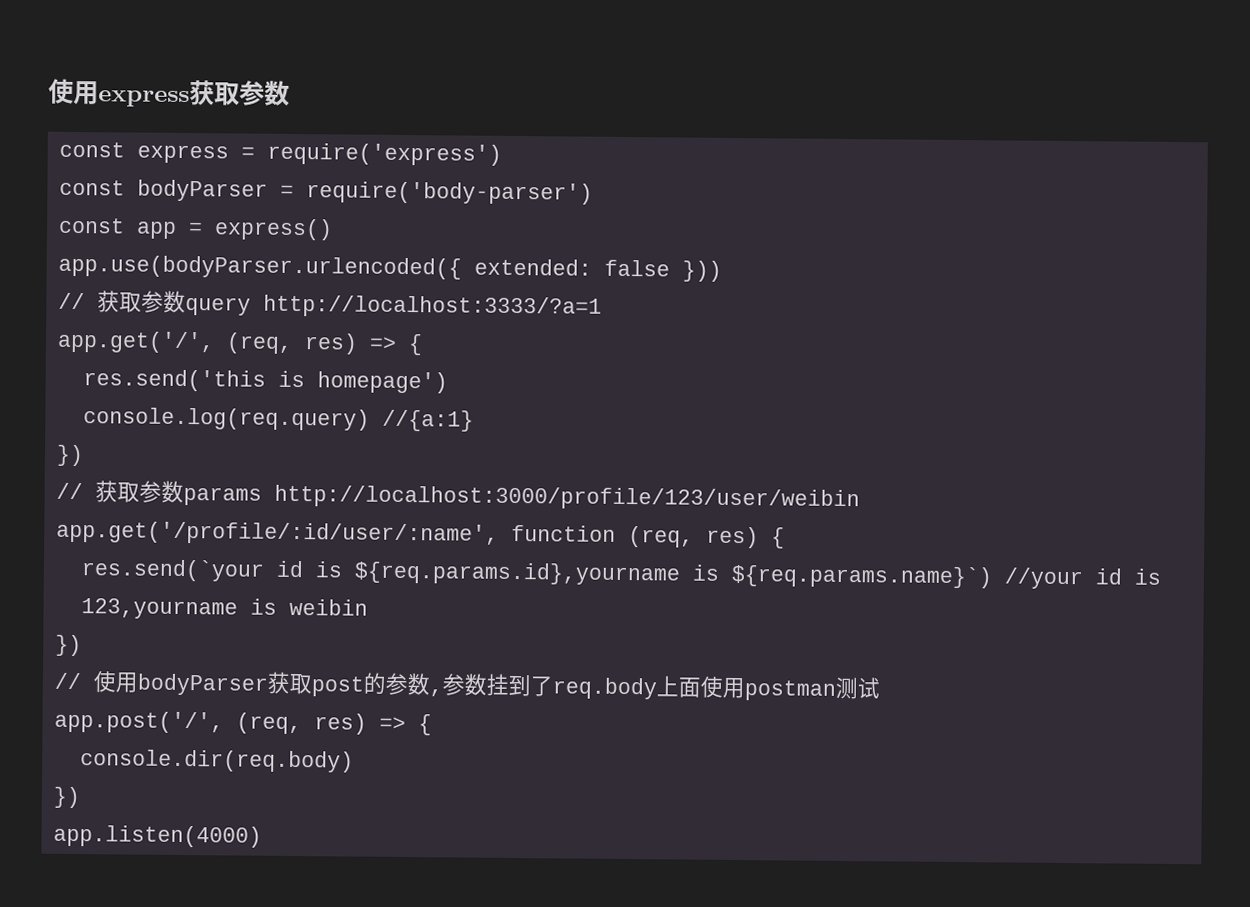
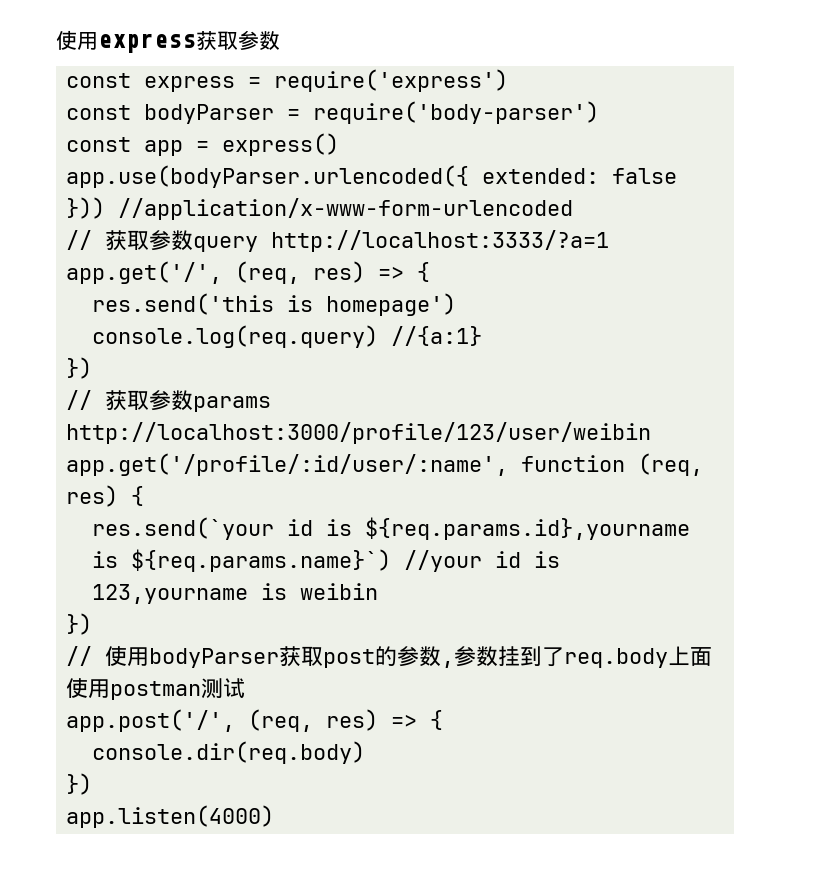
(723, 271) none -> [118,198,574,220] //application/x-www-form-urlencoded

